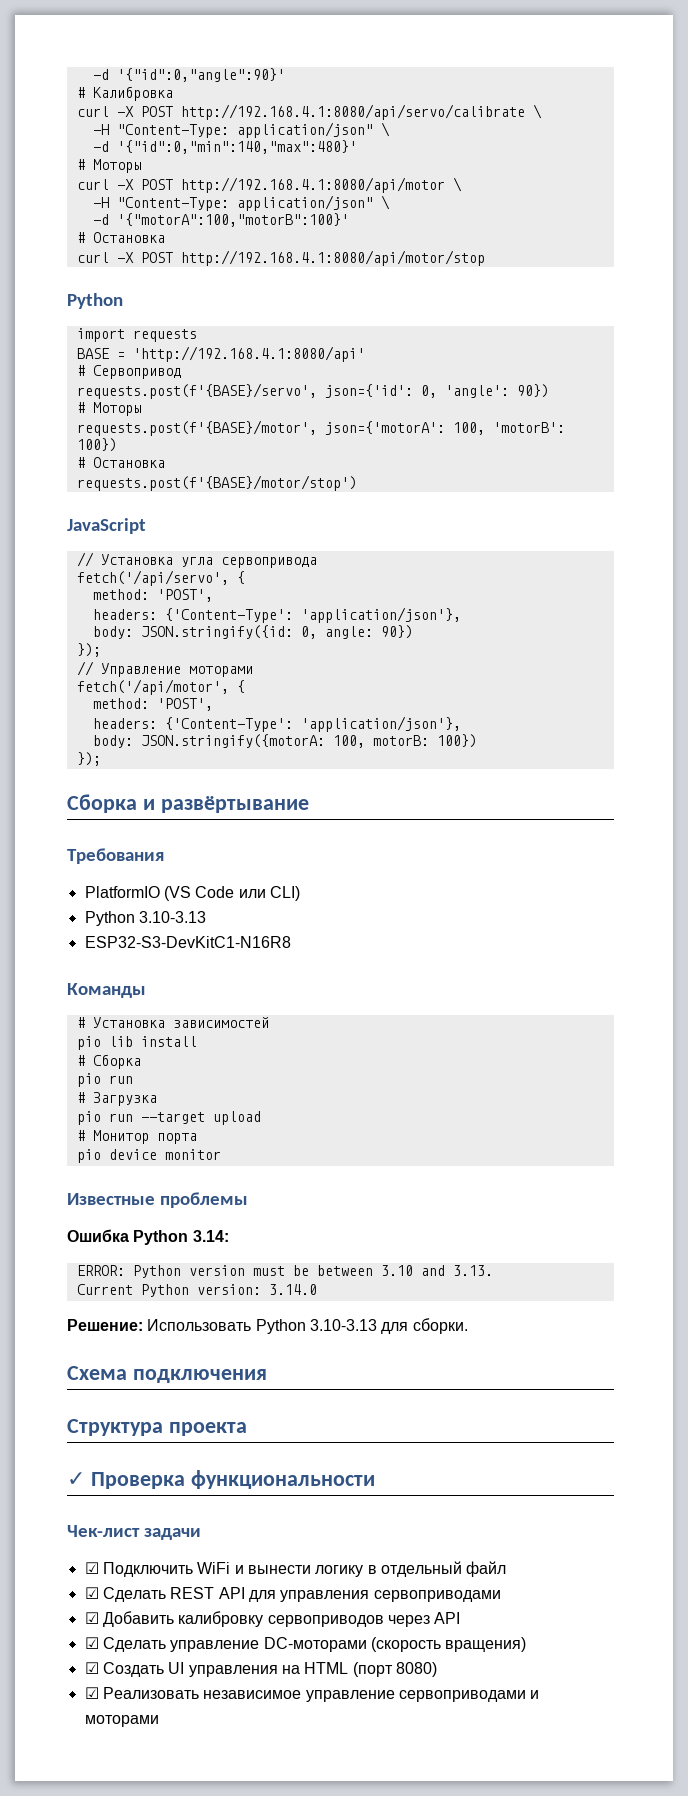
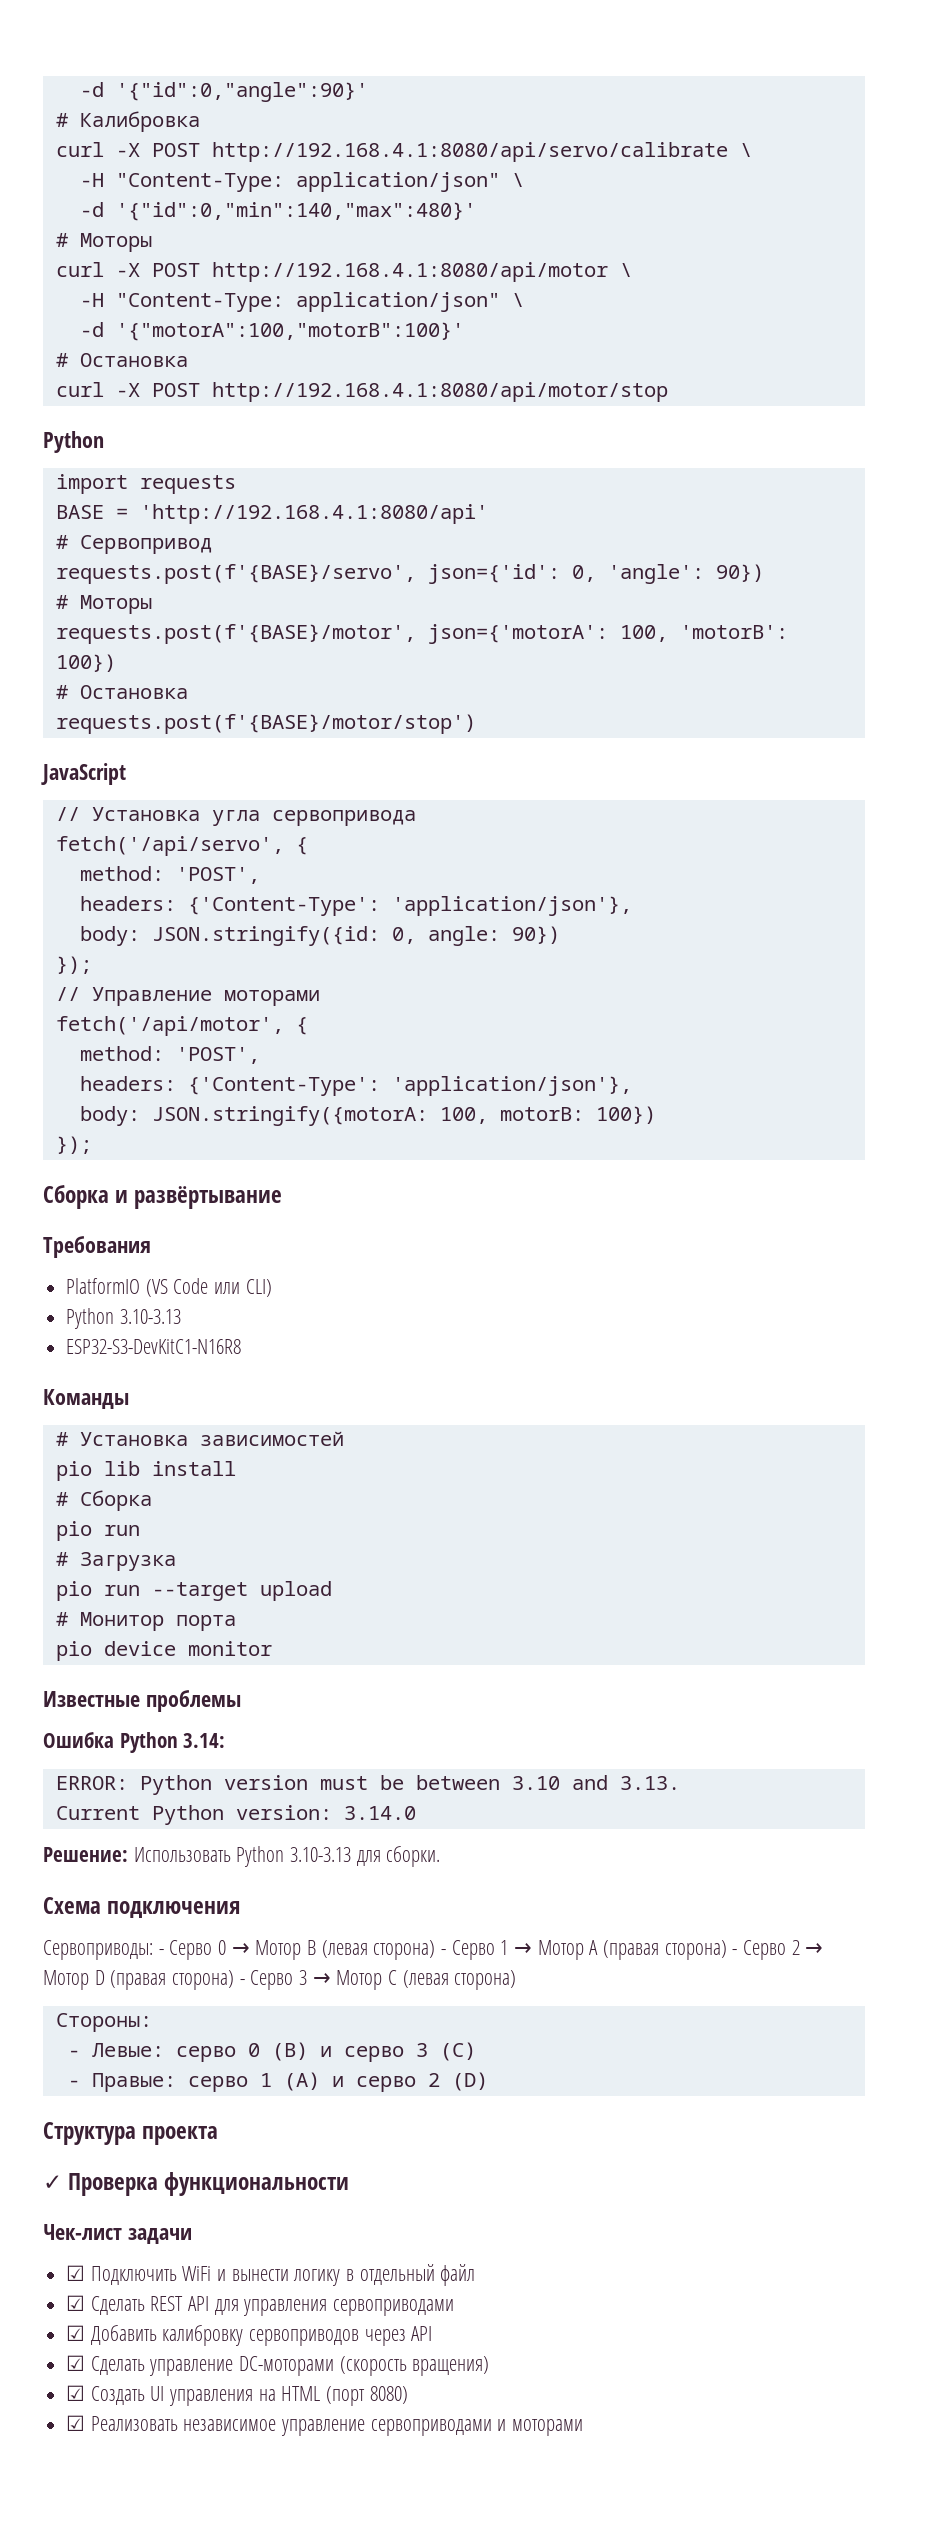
(267, 1376) none -> [43,1940,824,1960] [43,1970,517,1990] [55,2013,152,2032] [67,2042,476,2062] [67,2072,488,2092] // Сервоприводы: - Серво 0 → Мотор B (левая сторона) - Серво 1 → Мотор A (правая сторона) - Серво 2 → Мотор D (правая сторона) - Серво 3 → Мотор C (левая сторона) // Стороны: // - Левые: серво 0 (B) и серво 3 (C) // - Правые: серво 1 (A) и серво 2 (D)

